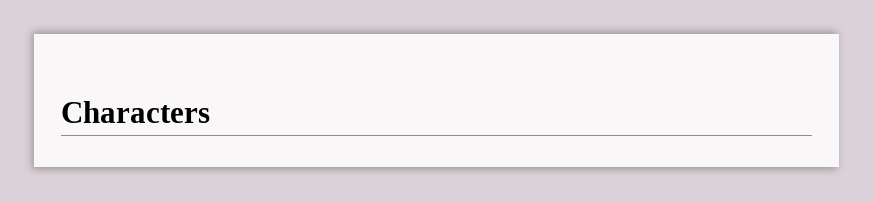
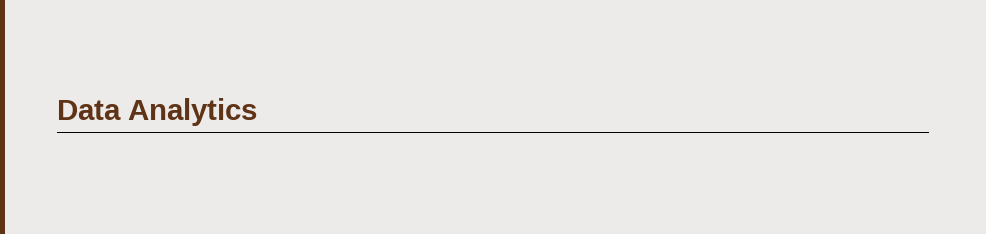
[61,101,210,123] Characters -> [57,98,257,126] Data Analytics

